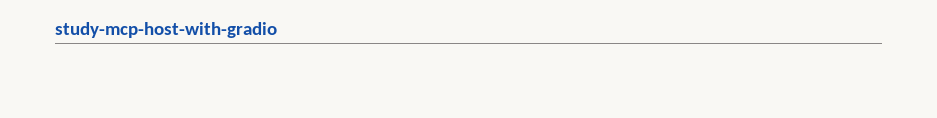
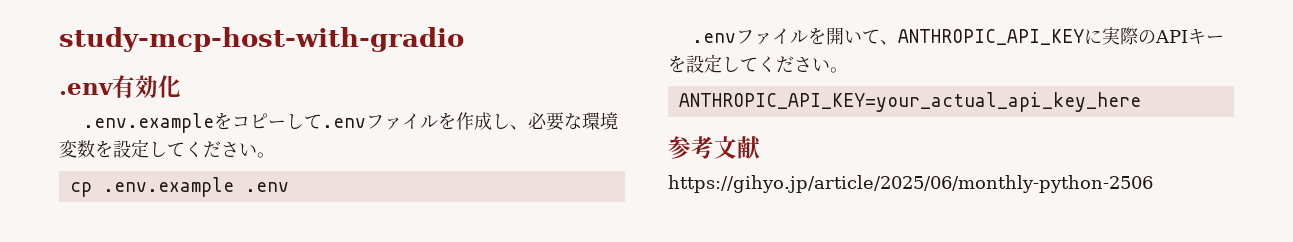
(277, 30) none -> [59,75,181,98] [83,112,619,133] [59,139,275,158] [69,177,289,197] [692,27,1225,45] [668,54,848,73] [678,92,1141,112] [668,136,761,159] [668,175,1153,193] // .env有効化 // .env.exampleをコピーして.envファイルを作成し、必要な環境変数を設定してください。 // cp .env.example .env // .envファイルを開いて、ANTHROPIC_API_KEYに実際のAPIキーを設定してください。 // ANTHROPIC_API_KEY=your_actual_api_key_here // 参考文献 // https://gihyo.jp/article/2025/06/monthly-python-2506

